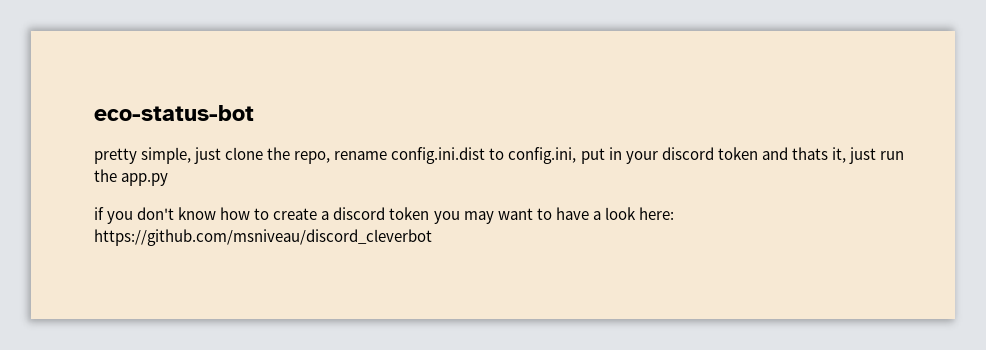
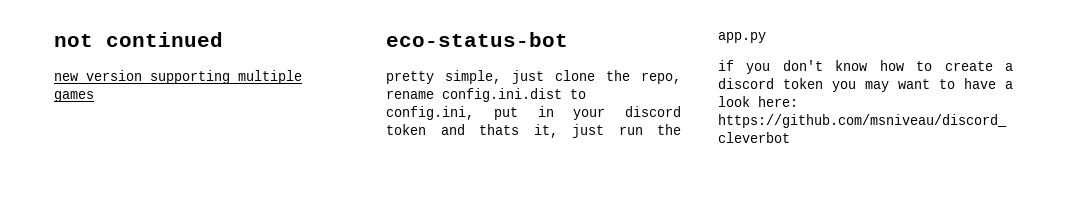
(94, 113) none -> [54,32,223,47] [54,70,302,84] [54,91,94,102] not continued // new version supporting multiple games //

